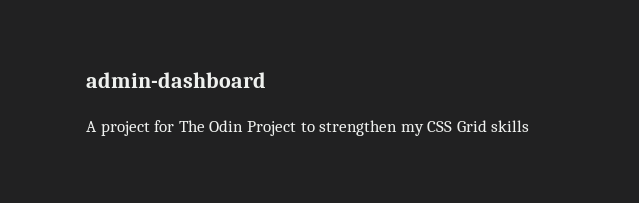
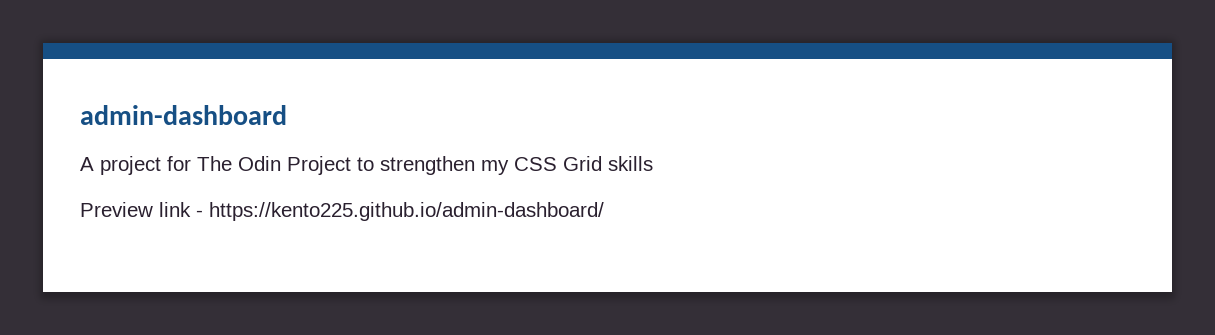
(530, 126) none -> [80,202,604,221] // Preview link - https://kento225.github.io/admin-dashboard/

